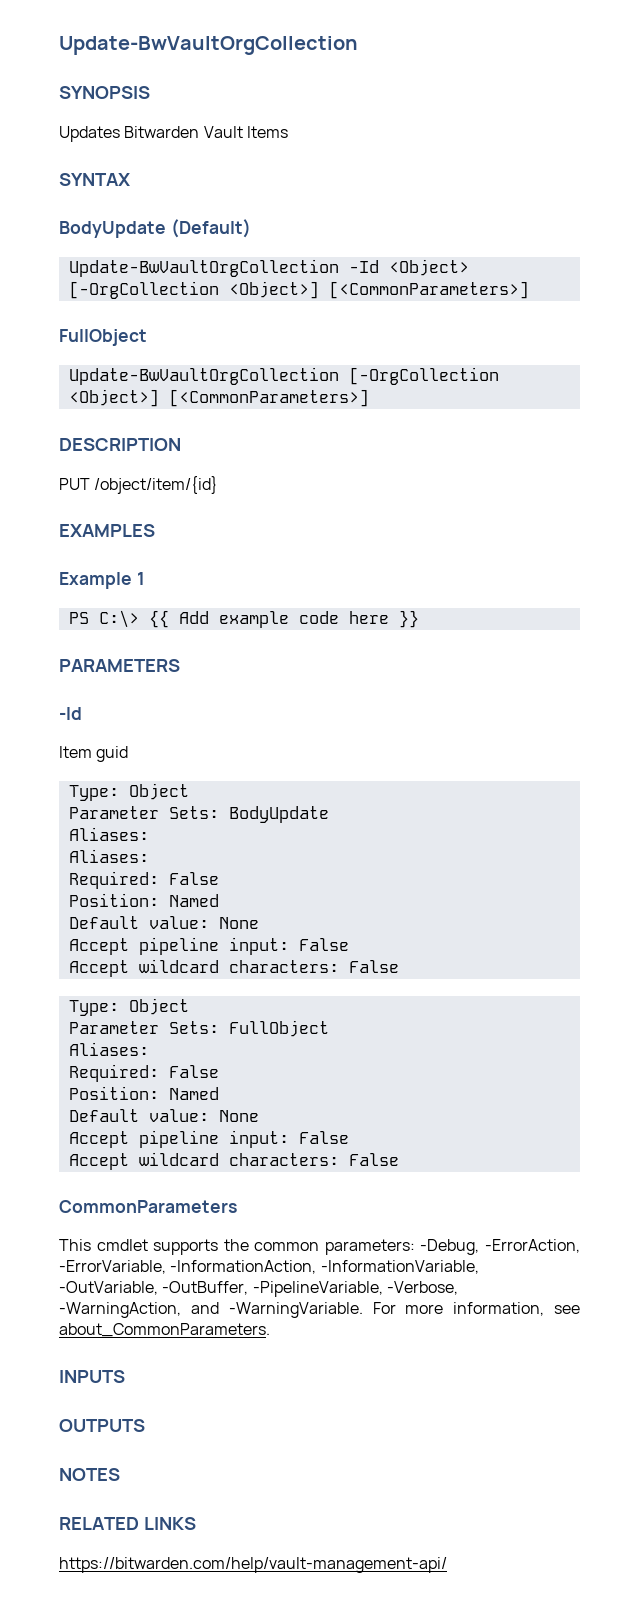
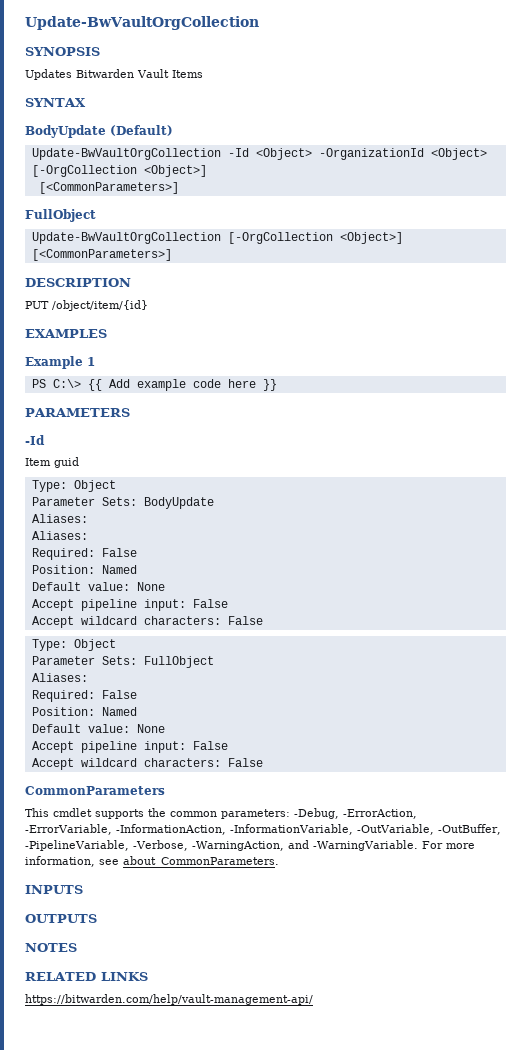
[68,281,319,299] [-OrgCollection <Object>] -> [318,148,487,160] [31,165,207,177] -OrganizationId <Object> [-OrgCollection <Object>] //

